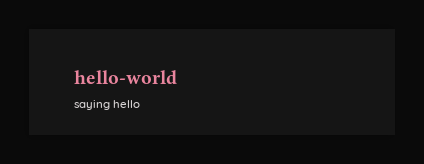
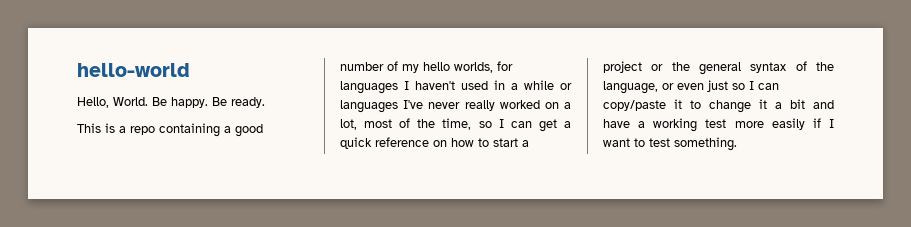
[74,100,141,110] saying hello -> [77,97,265,108] [77,123,263,137] [340,61,513,73] [340,80,572,94] [340,100,571,113] [340,118,571,132] [340,137,529,149] [603,61,834,75] [603,80,779,94] [603,99,834,113] [603,118,834,132] [603,137,737,151] Hello, World. Be happy. Be ready. // This is a repo containing a good number of my hello worlds, for languages I haven't used in a while or languages I've never really worked on a lot, most of the time, so I can get a quick reference on how to start a project or the general syntax of the language, or even just so I can copy/paste it to change it a bit and have a working test more easily if I want to test something.

